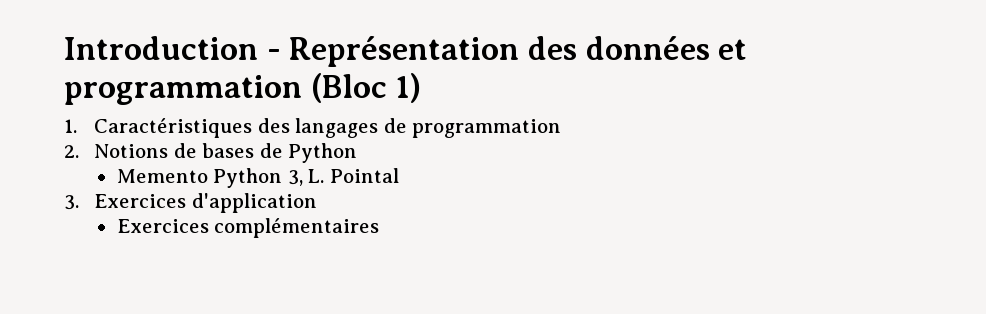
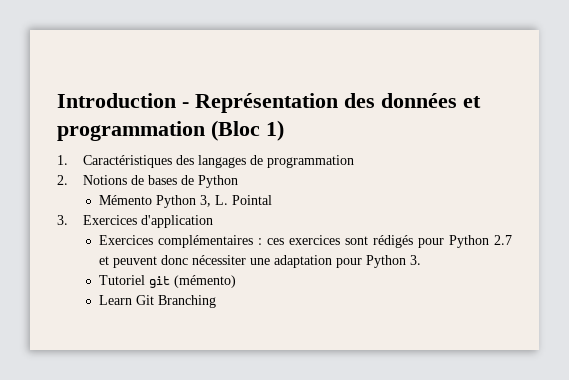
[116,169,208,183] Memento -> [98,195,152,205] Mémento
(380, 228) none -> [257,235,512,248] [98,255,421,268] [98,275,236,288] [98,295,216,308] : ces exercices sont rédigés pour Python 2.7 et peuvent donc nécessiter une adaptation pour Python 3. // Tutoriel git (mémento) // Learn Git Branching

